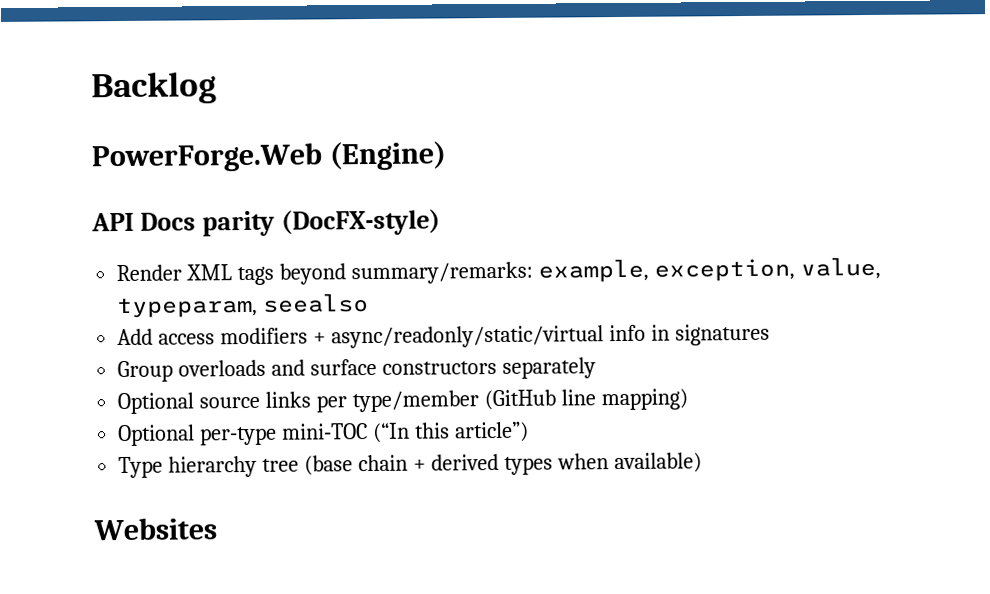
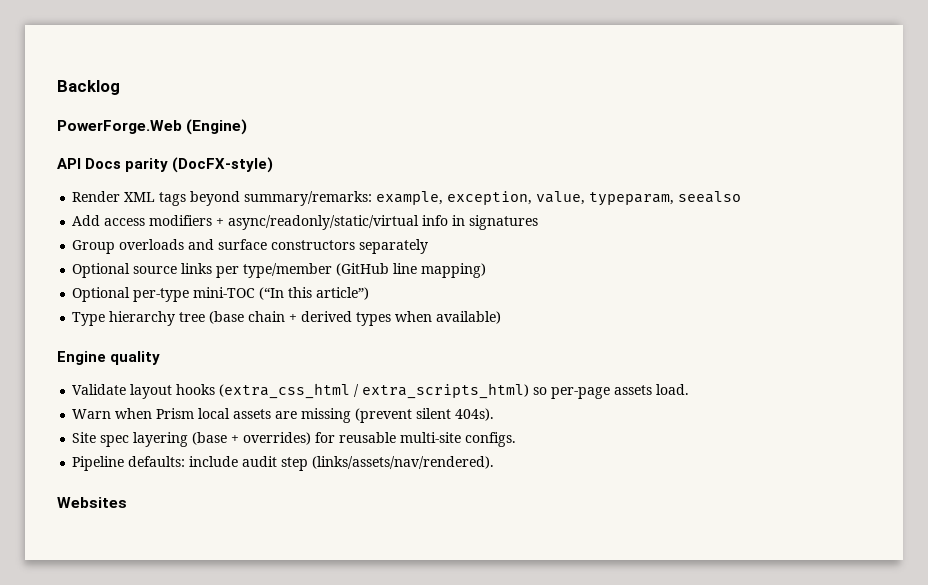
(702, 463) none -> [57,351,161,365] [72,383,690,399] [72,408,495,423] [72,432,517,447] [72,456,495,471] // Engine quality // Validate layout hooks (extra_css_html / extra_scripts_html) so per-page assets load. // Warn when Prism local assets are missing (prevent silent 404s). // Site spec layering (base + overrides) for reusable multi-site configs. // Pipeline defaults: include audit step (links/assets/nav/rendered).

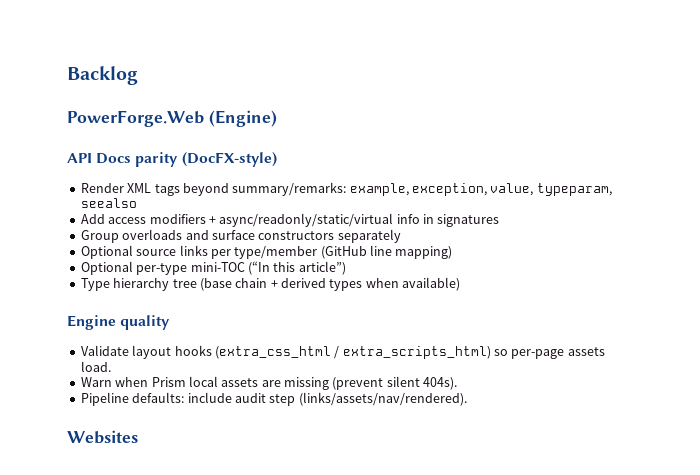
[72,432,517,447] // Site spec layering (base + overrides) for reusable multi-site configs. -> (458, 383) none

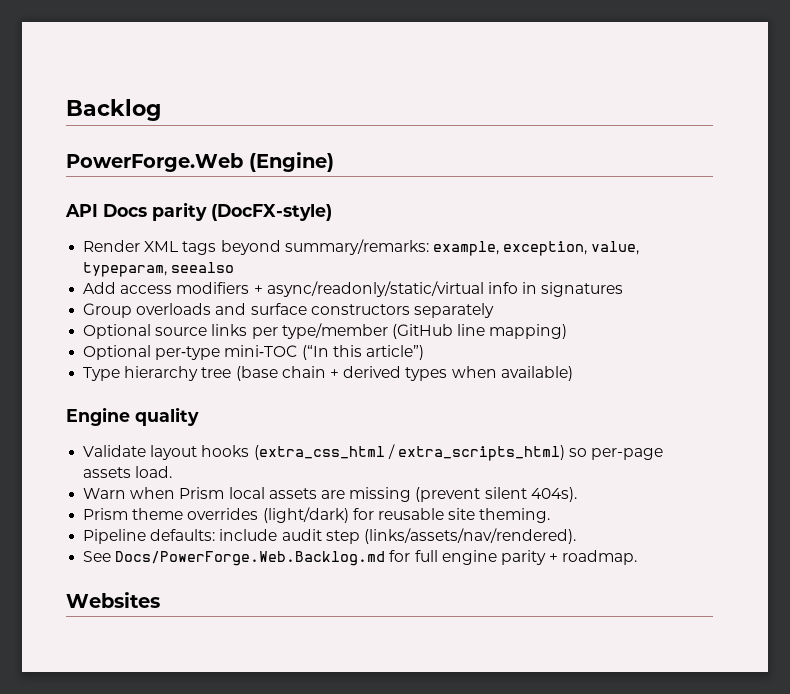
(458, 383) none -> [83,507,551,523] // Prism theme overrides (light/dark) for reusable site theming.
(467, 399) none -> [83,550,638,566] // See Docs/PowerForge.Web.Backlog.md for full engine parity + roadmap.

